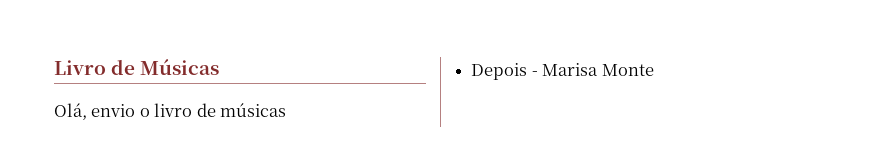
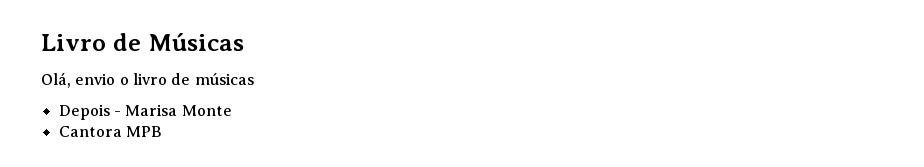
(654, 70) none -> [58,126,162,137] // Cantora MPB

